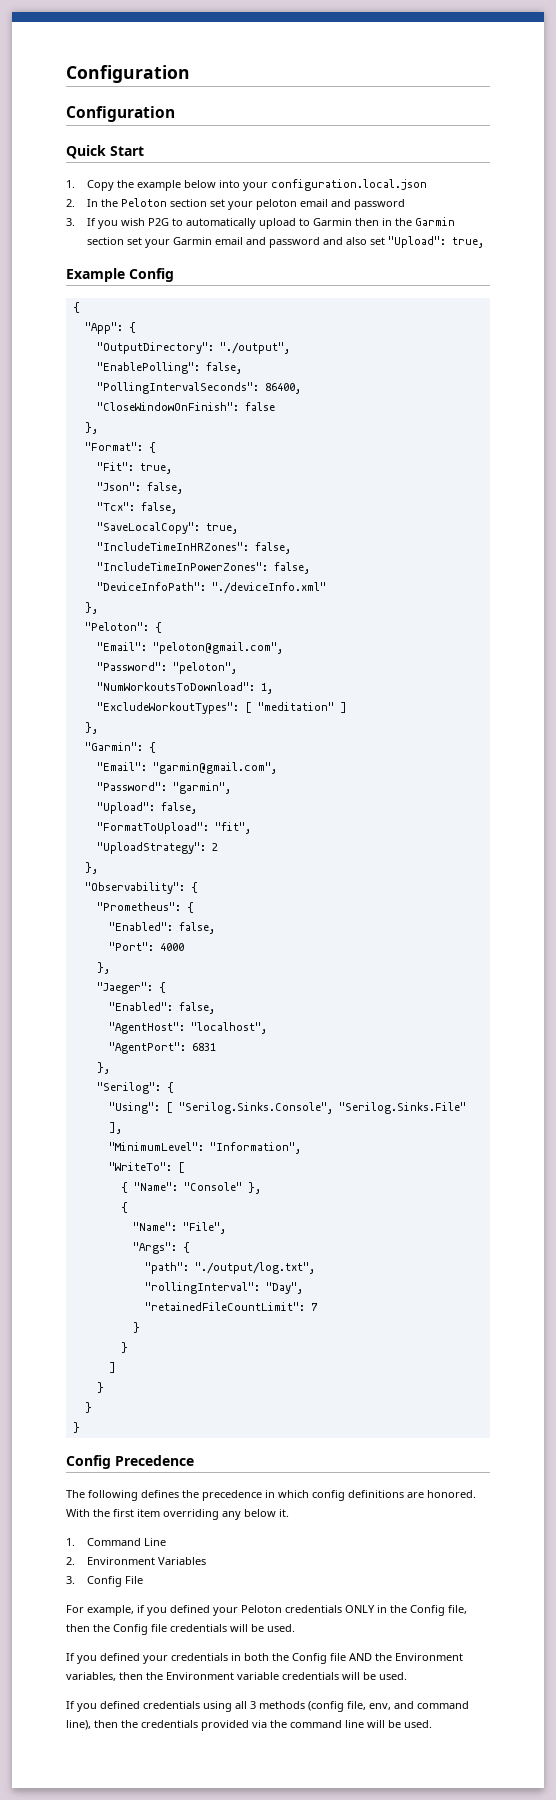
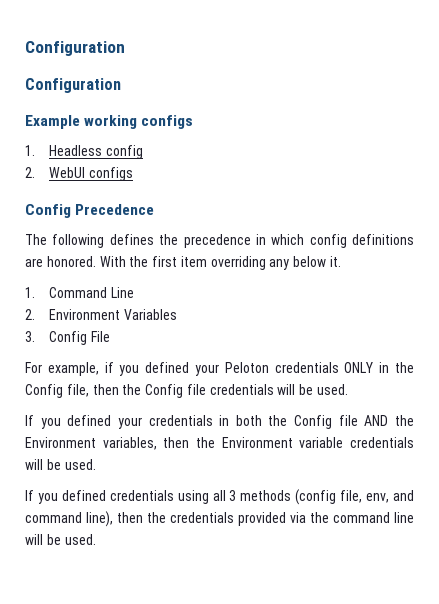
[66,145,144,159] [66,179,428,191] [66,198,406,210] [66,217,456,229] [87,236,485,248] [66,268,174,282] [72,302,80,313] [84,322,136,334] [96,342,290,354] [96,362,242,374] [96,382,301,394] [96,402,275,411] [84,422,98,434] [84,442,156,453] [96,462,172,474] [96,482,183,494] [96,502,177,514] [96,522,238,534] [96,542,291,554] [96,562,310,574] [96,582,326,594] [84,602,98,614] [84,622,162,633] [96,642,283,654] [96,662,237,674] [96,682,273,694] [96,702,347,714] [84,722,98,734] [84,742,156,753] [96,762,277,774] [96,782,231,794] [96,802,197,814] [96,822,251,834] [96,842,218,854] [84,862,98,874] [84,882,198,894] [96,902,194,913] [108,922,215,934] [108,942,184,951] [96,962,110,974] [96,982,166,994] [108,1002,215,1014] [108,1022,267,1034] [108,1042,216,1054] [96,1062,110,1074] [96,1082,174,1094] [108,1102,466,1114] [108,1122,122,1134] [108,1142,301,1154] [108,1162,185,1173] [120,1182,261,1194] [120,1202,128,1213] [132,1222,226,1234] [132,1242,190,1254] [144,1262,315,1274] [144,1282,303,1294] [144,1302,318,1311] [132,1322,140,1333] [120,1342,128,1353] [108,1362,116,1373] [96,1382,104,1393] [84,1402,92,1413] [72,1422,80,1433] Quick Start // 1. Copy the example below into your configuration.local.json // 2. In the Peloton section set your peloton email and password // 3. If you wish P2G to automatically upload to Garmin then in the Garmin section set your Garmin email and password and also set "Upload": true, // Example Config // { // "App": { // "OutputDirectory": "./output", // "EnablePolling": false, // "PollingIntervalSeconds": 86400, // "CloseWindowOnFinish": false // }, // "Format": { // "Fit": true, // "Json": false, // "Tcx": false, // "SaveLocalCopy": true, // "IncludeTimeInHRZones": false, // "IncludeTimeInPowerZones": false, // "DeviceInfoPath": "./deviceInfo.xml" // }, // "Peloton": { // "Email": "peloton@gmail.com", // "Password": "peloton", // "NumWorkoutsToDownload": 1, // "ExcludeWorkoutTypes": [ "meditation" ] // }, // "Garmin": { // "Email": "garmin@gmail.com", // "Password": "garmin", // "Upload": false, // "FormatToUpload": "fit", // "UploadStrategy": 2 // }, // "Observability": { // "Prometheus": { // "Enabled": false, // "Port": 4000 // }, // "Jaeger": { // "Enabled": false, // "AgentHost": "localhost", // "AgentPort": 6831 // }, // "Serilog": { // "Using": [ "Serilog.Sinks.Console", "Serilog.Sinks.File" ], // "MinimumLevel": "Information", // "WriteTo": [ // { "Name": "Console" }, // { // "Name": "File", // "Args": { // "path": "./output/log.txt", // "rollingInterval": "Day", // "retainedFileCountLimit": 7 // } // } // ] // } // } // } -> [25,115,194,129] [25,145,144,159] [25,167,134,181] Example working configs // 1. Headless config // 2. WebUI configs

